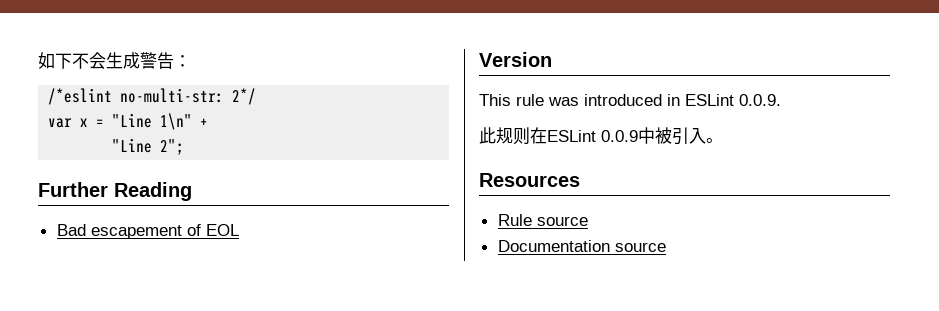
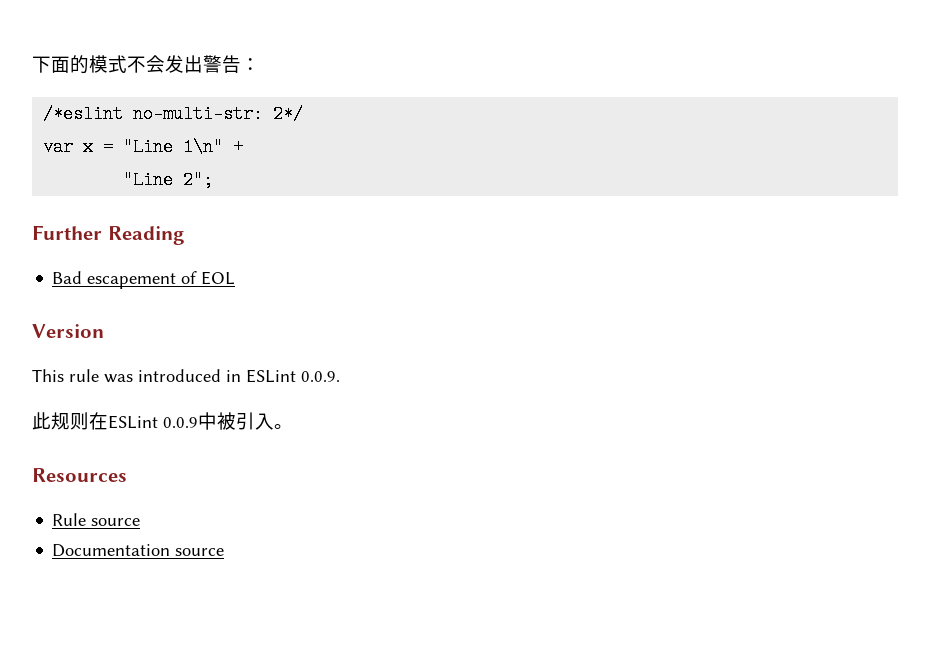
[38,52,140,69] 如下不会生成 -> [32,55,203,74] 下面的模式不会发出

